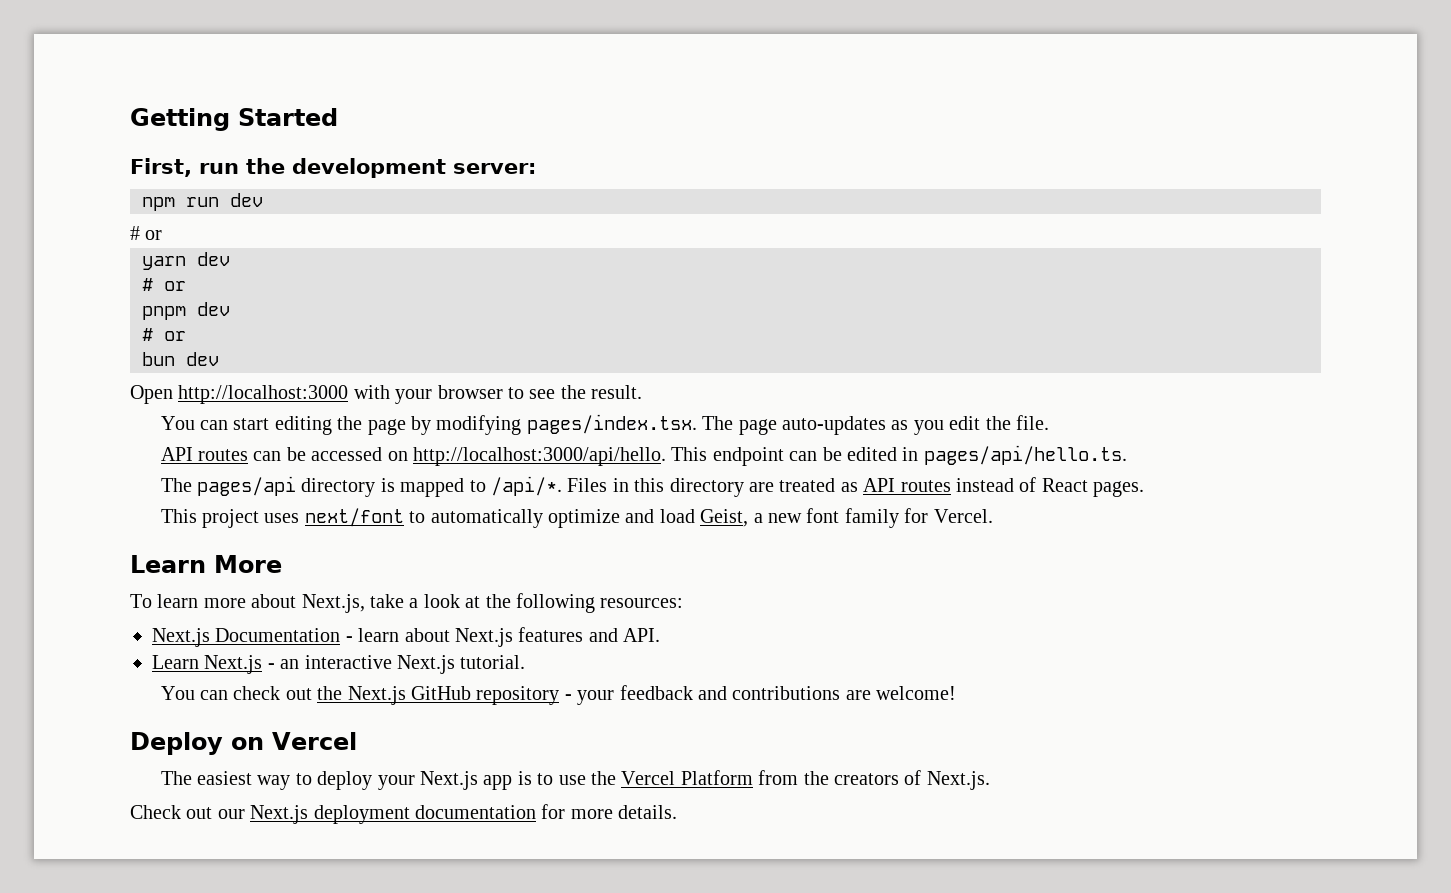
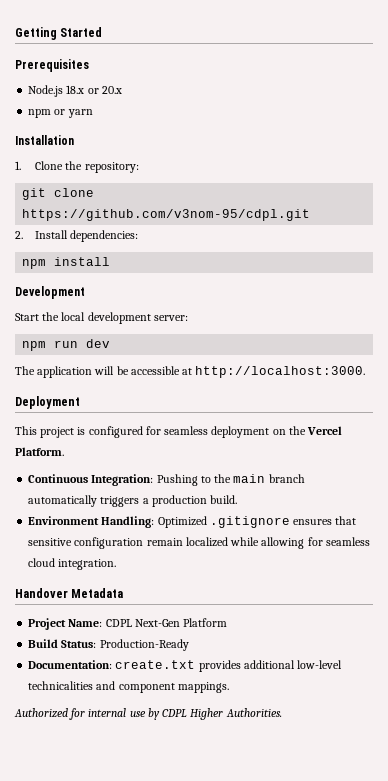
[130,158,285,177] First, run the -> [15,59,89,72] [28,85,122,97] [28,109,93,118] [15,135,74,145] [15,161,139,173] [22,188,95,200] [22,209,311,221] [15,230,139,242] [22,257,111,269] [15,286,85,299] [15,312,86,321] Prerequisites // Node.js 18.x or 20.x // npm or yarn // Installation // 1. Clone the repository: // git clone https://github.com/v3nom-95/cdpl.git // 2. Install dependencies: // npm install // Development // Start the local
[130,226,163,240] [142,252,230,270] [142,278,186,291] [142,302,230,320] [142,328,186,341] [142,352,219,366] [130,385,643,404] [160,414,1050,435] [160,445,1127,466] [160,476,1145,497] [160,508,993,528] [130,555,282,573] [130,593,684,613] [152,627,661,647] [152,655,526,674] [160,685,957,705] [130,732,357,755] [160,770,990,790] [130,804,678,824] # or // yarn dev // # or // pnpm dev // # or // bun dev // Open http://localhost:3000 with your browser to see the result. // You can start editing the page by modifying pages/index.tsx. The page auto-updates as you edit the file. // API routes can be accessed on http://localhost:3000/api/hello. This endpoint can be edited in pages/api/hello.ts. // The pages/api directory is mapped to /api/*. Files in this directory are treated as API routes instead of React pages. // This project uses next/font to automatically optimize and load Geist, a new font family for Vercel. // Learn More // To learn more about Next.js, take a look at the following resources: // Next.js Documentation - learn about Next.js features and API. // Learn Next.js - an interactive Next.js tutorial. // You can check out the Next.js GitHub repository - your feedback and contributions are welcome! // Deploy on Vercel // The easiest way to deploy your Next.js app is to use the Vercel Platform from the creators of Next.js. // Check out our Next.js deployment documentation for more details. -> [15,366,366,378] [15,396,80,409] [15,426,343,438] [15,447,64,456] [28,474,305,486] [28,495,238,507] [28,516,357,528] [28,537,370,549] [28,558,117,570] [15,588,124,598] [28,618,228,630] [28,639,189,651] [28,660,343,672] [28,681,229,693] [14,708,282,720] The application will be accessible at http://localhost:3000. // Deployment // This project is configured for seamless deployment on the Vercel Platform. // Continuous Integration: Pushing to the main branch automatically triggers a production build. // Environment Handling: Optimized .gitignore ensures that sensitive configuration remain localized while allowing for seamless cloud integration. // Handover Metadata // Project Name: CDPL Next-Gen Platform // Build Status: Production-Ready // Documentation: create.txt provides additional low-level technicalities and component mappings. // Authorized for internal use by CDPL Higher Authorities.

